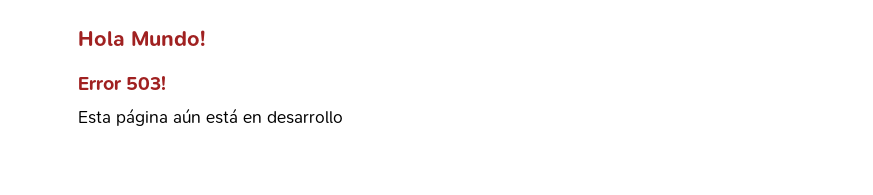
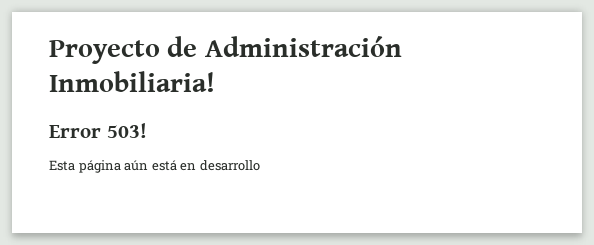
[78,30,205,46] Hola Mundo! -> [49,36,402,64] [49,71,215,92] Proyecto de Administración Inmobiliaria!

